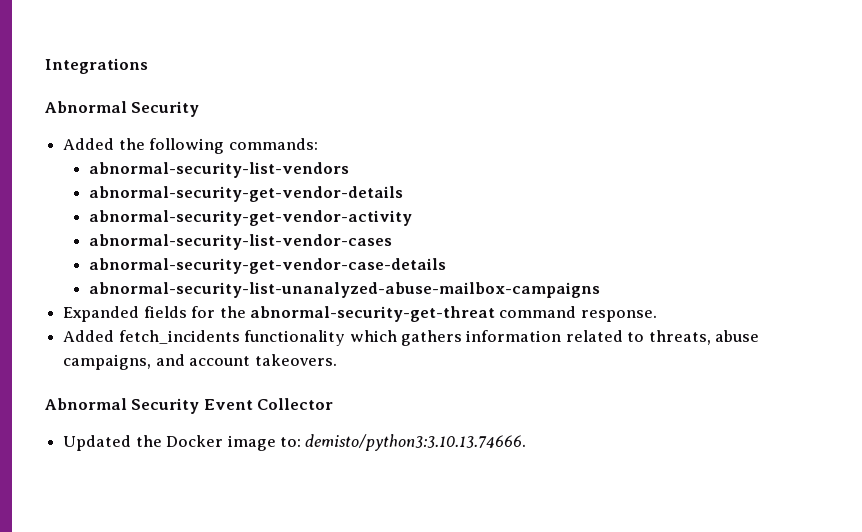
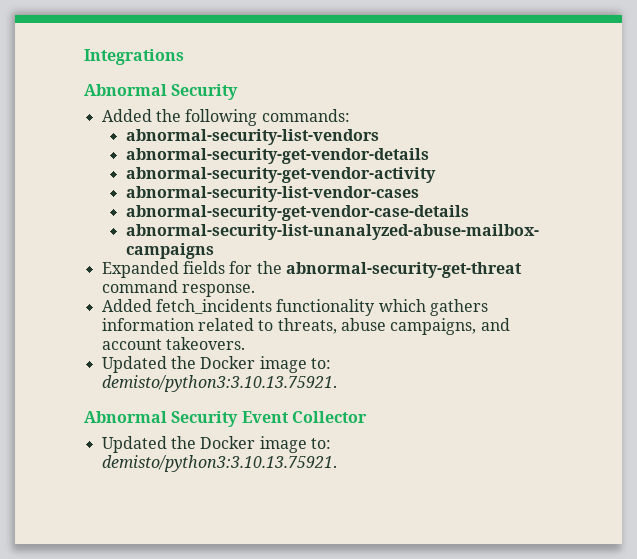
(337, 360) none -> [101,356,331,373] [101,375,337,392] // Updated the Docker image to: demisto/python3:3.10.13.75921.
[305,434,527,451] demisto/python3:3.10.13.74666. -> [101,455,337,472] demisto/python3:3.10.13.75921.

